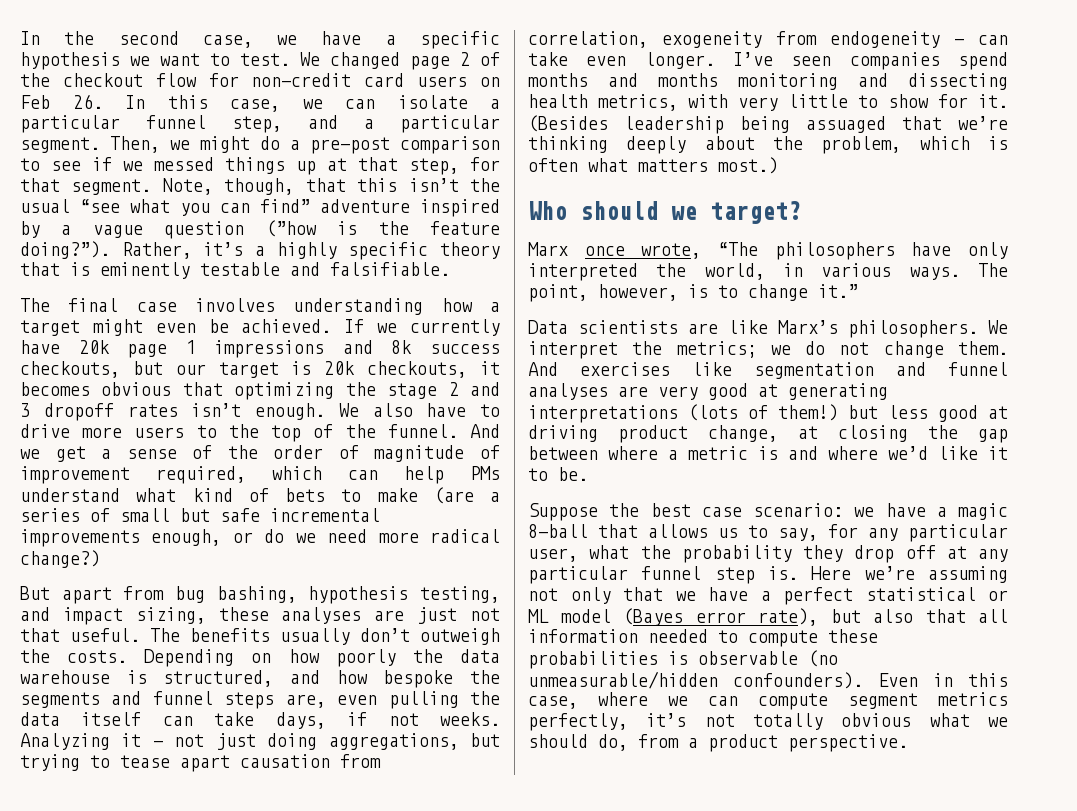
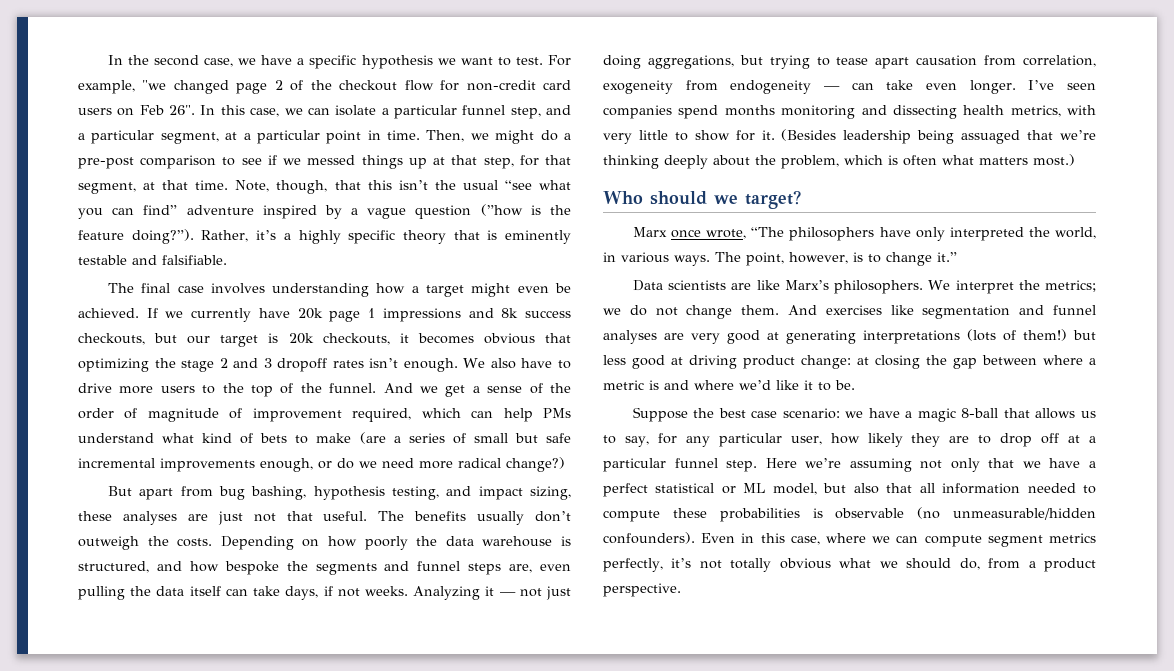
[300,52,320,66] We -> [547,55,571,66] [78,80,167,94] For example, "we
[72,94,103,109] 26. -> [169,105,196,115] 26".
[20,137,100,153] segment. -> [160,130,421,144] segment, at a particular point in time.
[71,179,152,195] segment. -> [78,180,229,194] segment, at that time.
[608,73,718,87] and months -> (775, 110) none
[708,425,778,442] change, -> [801,355,851,369] change:
[589,545,843,563] what the probability they -> [830,433,992,447] how likely they are to
[978,549,1008,562] [528,566,798,584] any particular funnel step is. -> [1089,436,1096,443] [603,458,758,472] a particular funnel step.
[560,608,818,626] model (Bayes error rate), -> [772,483,817,495] model,

